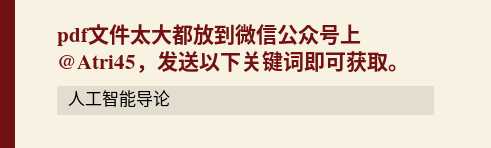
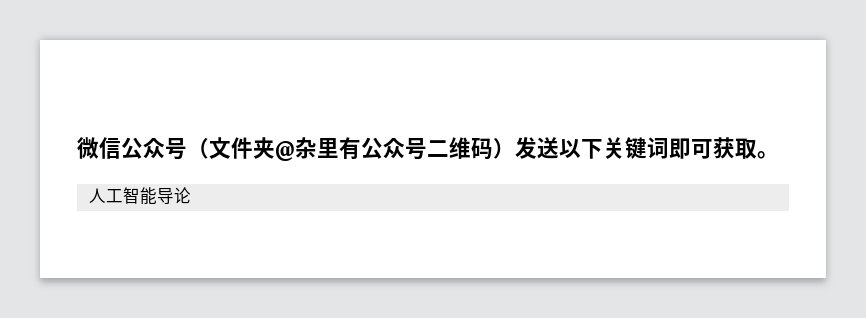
[57,24,361,47] [57,55,157,73] pdf文件太大都放到微信公众号上@Atri45， -> [77,137,515,161] 微信公众号（文件夹@杂里有公众号二维码）

